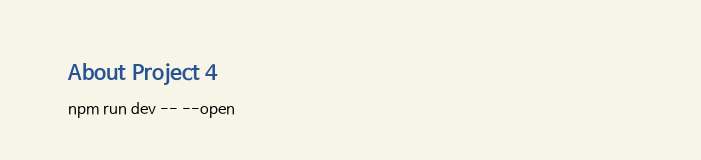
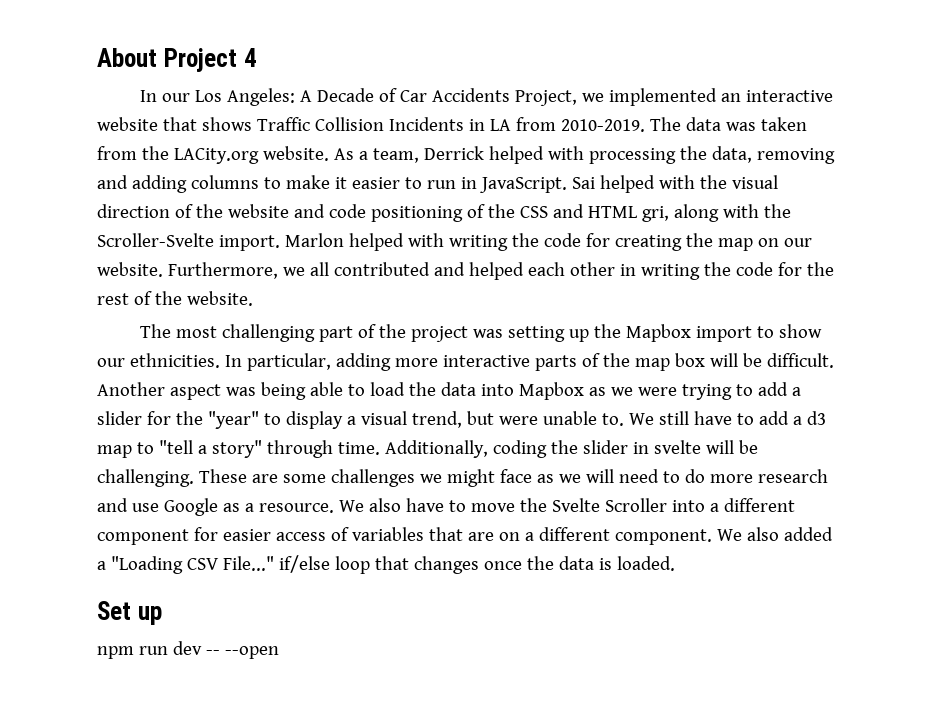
(219, 72) none -> [139,88,833,106] [97,117,807,132] [97,146,835,164] [97,175,778,193] [97,204,791,222] [97,233,812,251] [97,262,834,280] [97,291,253,306] [139,324,822,342] [97,353,834,371] [97,382,801,400] [97,411,826,429] [97,440,758,458] [97,469,828,487] [97,498,795,516] [97,527,833,545] [97,555,675,574] [97,601,162,625] // In our Los Angeles: A Decade of Car Accidents Project, we implemented an interactive website that shows Traffic Collision Incidents in LA from 2010-2019. The data was taken from the LACity.org website. As a team, Derrick helped with processing the data, removing and adding columns to make it easier to run in JavaScript. Sai helped with the visual direction of the website and code positioning of the CSS and HTML gri, along with the Scroller-Svelte import. Marlon helped with writing the code for creating the map on our website. Furthermore, we all contributed and helped each other in writing the code for the rest of the website. // The most challenging part of the project was setting up the Mapbox import to show our ethnicities. In particular, adding more interactive parts of the map box will be difficult. Another aspect was being able to load the data into Mapbox as we were trying to add a slider for the "year" to display a visual trend, but were unable to. We still have to add a d3 map to "tell a story" through time. Additionally, coding the slider in svelte will be challenging. These are some challenges we might face as we will need to do more research and use Google as a resource. We also have to move the Svelte Scroller into a different component for easier access of variables that are on a different component. We also added a "Loading CSV File..." if/else loop that changes once the data is loaded. // Set up

